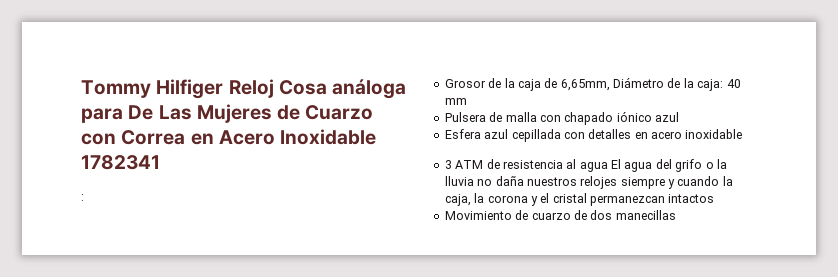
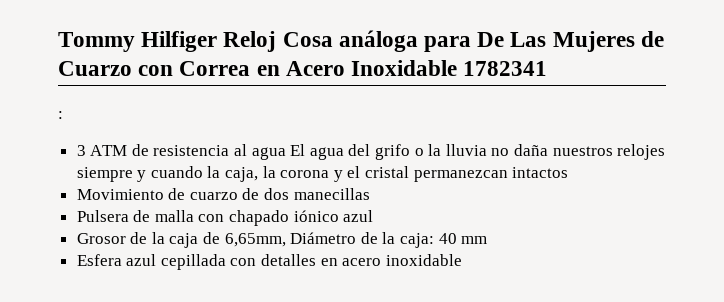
[444,77,741,91] [444,98,467,105] [444,111,679,125] [444,129,743,142] // Grosor de la caja de 6,65mm, Diámetro de la caja: 40 mm // Pulsera de malla con chapado iónico azul // Esfera azul cepillada con detalles en acero inoxidable -> (63, 115) none
(676, 215) none -> [76,210,374,226] [76,232,488,248] [76,254,462,270] // Pulsera de malla con chapado iónico azul // Grosor de la caja de 6,65mm, Diámetro de la caja: 40 mm // Esfera azul cepillada con detalles en acero inoxidable

